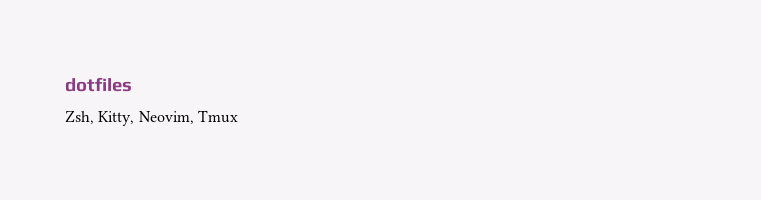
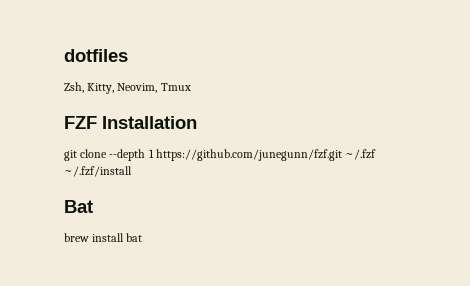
(238, 116) none -> [64,116,197,129] [64,149,377,161] [64,166,132,177] [64,200,93,213] [64,233,143,242] // FZF Installation // git clone --depth 1 https://github.com/junegunn/fzf.git ~/.fzf ~/.fzf/install // Bat // brew install bat

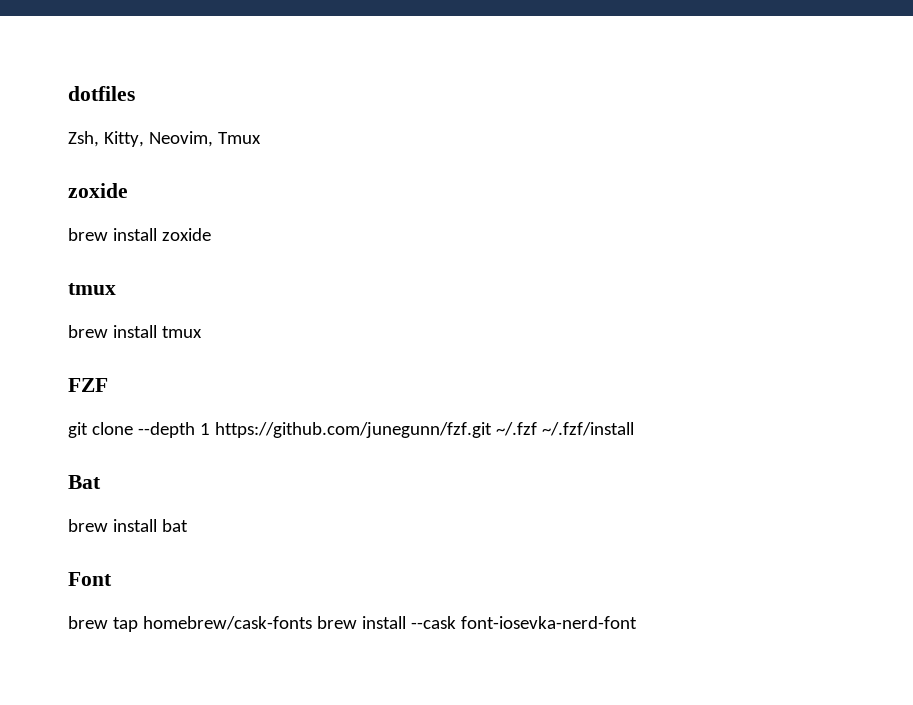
(191, 87) none -> [68,183,128,198] [68,228,211,241] [68,283,116,295] [68,325,202,338] // zoxide // brew install zoxide // tmux // brew install tmux
[102,116,197,129] Installation -> (108, 385) none
(143, 237) none -> [68,572,112,586] [68,616,637,632] // Font // brew tap homebrew/cask-fonts brew install --cask font-iosevka-nerd-font

